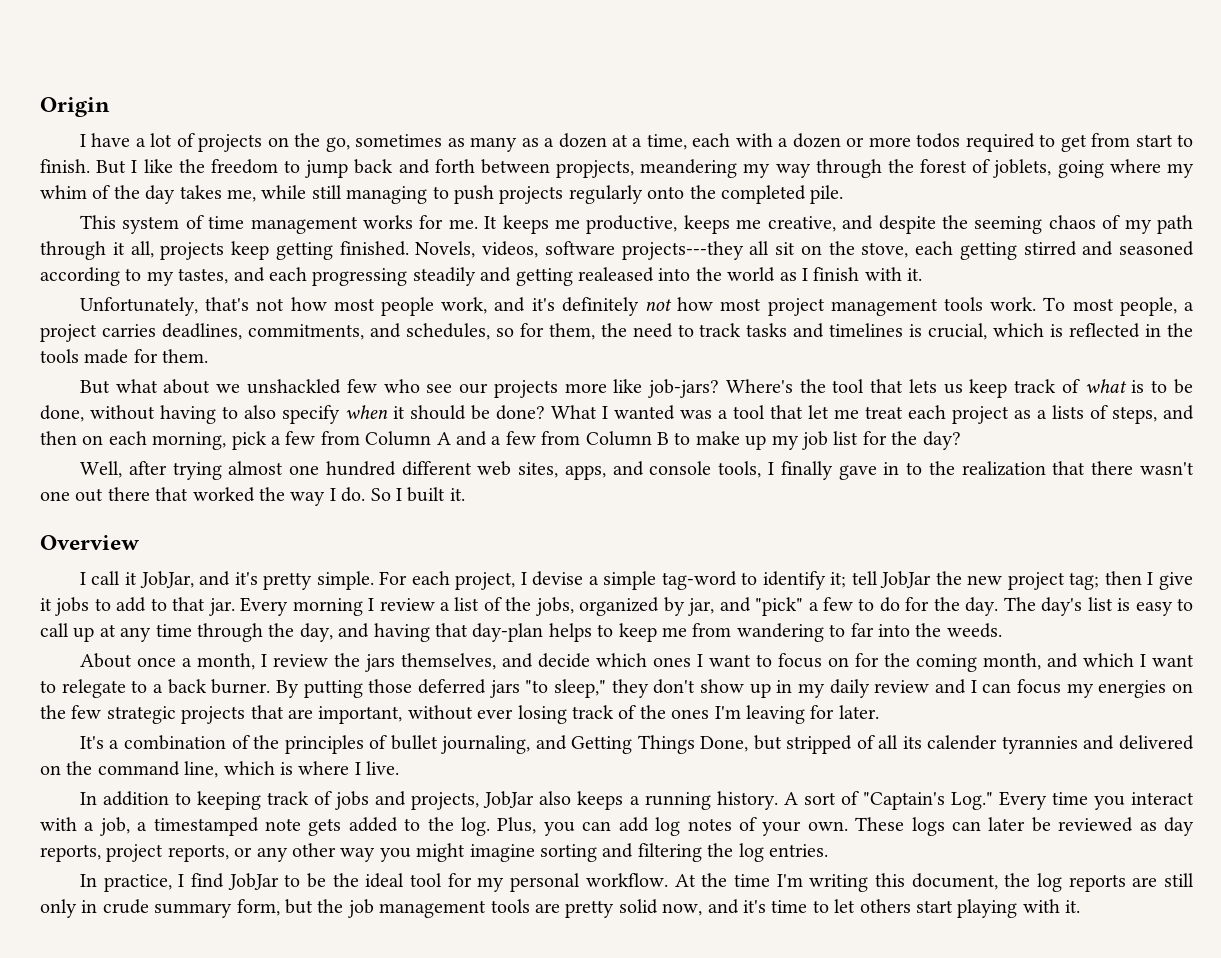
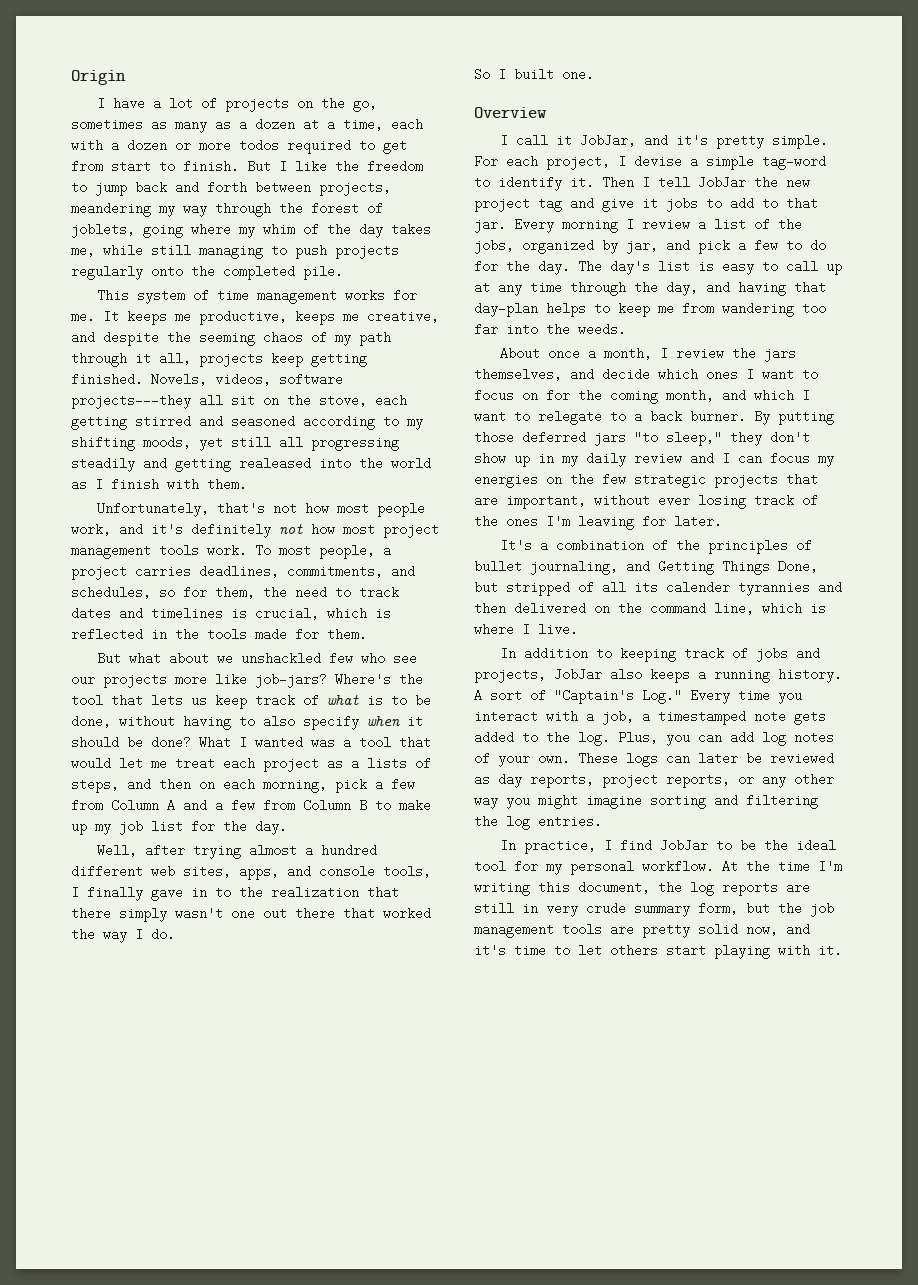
[556,160,635,178] propjects, -> [319,181,391,196] projects,
[178,267,307,284] tastes, and each -> [71,436,303,451] shifting moods, yet still all
[907,268,923,281] it. -> [207,478,247,491] them.
[746,323,788,337] tasks -> [71,607,111,620] dates
(803, 412) none -> [71,757,111,770] would
[922,431,961,450] day? -> [255,820,287,835] day.
[289,465,320,475] one -> [304,844,313,857] a
(1134, 468) none -> [119,908,167,922] simply
(366, 494) none -> (175, 934) //
[449,488,465,501] it. -> [562,68,594,81] one.
[830,572,847,588] it; -> [570,176,650,189] it. Then I
[1069,571,1154,590] tag; then I -> [538,197,594,212] tag and
[755,597,804,616] "pick" -> [698,239,730,254] pick
[829,624,846,637] to -> [802,304,826,313] too
(1115, 742) none -> [474,602,506,615] then
[40,899,98,918] only in -> [522,902,578,917] in very

